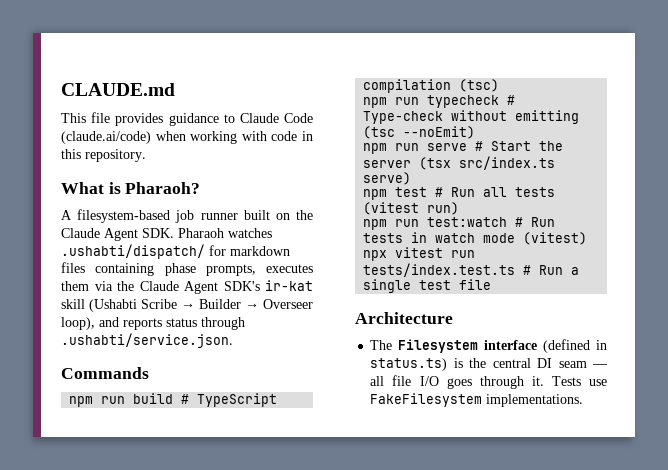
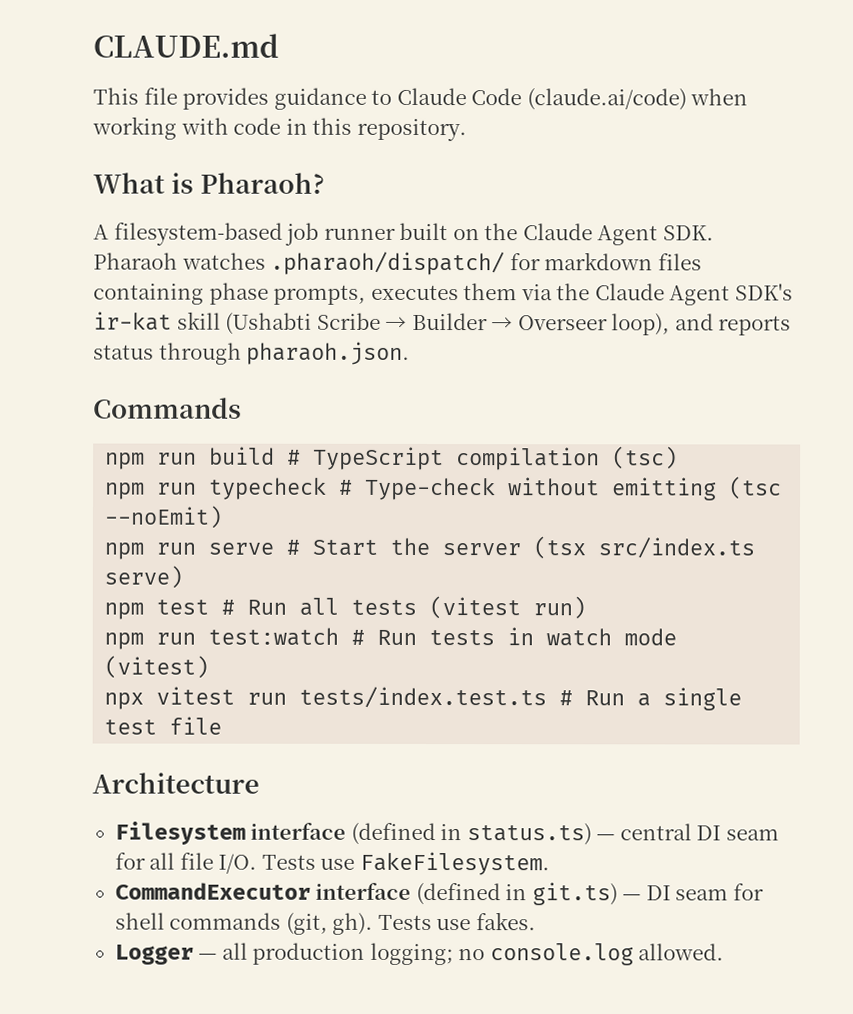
[61,244,205,259] .ushabti/dispatch/ -> [270,251,506,276] .pharaoh/dispatch/
[61,333,233,348] .ushabti/service.json. -> [246,341,411,365] pharaoh.json.
[370,340,393,350] The -> (260, 783) none
[453,358,487,368] is the -> [596,834,616,841] —
[592,364,608,368] [370,375,607,389] [370,393,584,407] — all file I/O goes through it. Tests use FakeFilesystem implementations. -> [114,851,550,876] [114,882,764,906] [114,912,536,935] [114,942,725,966] for all file I/O. Tests use FakeFilesystem. // CommandExecutor interface (defined in git.ts) — DI seam for shell commands (git, gh). Tests use fakes. // Logger — all production logging; no console.log allowed.

